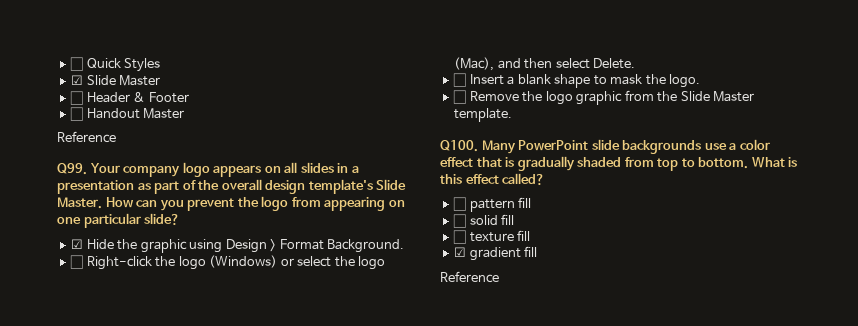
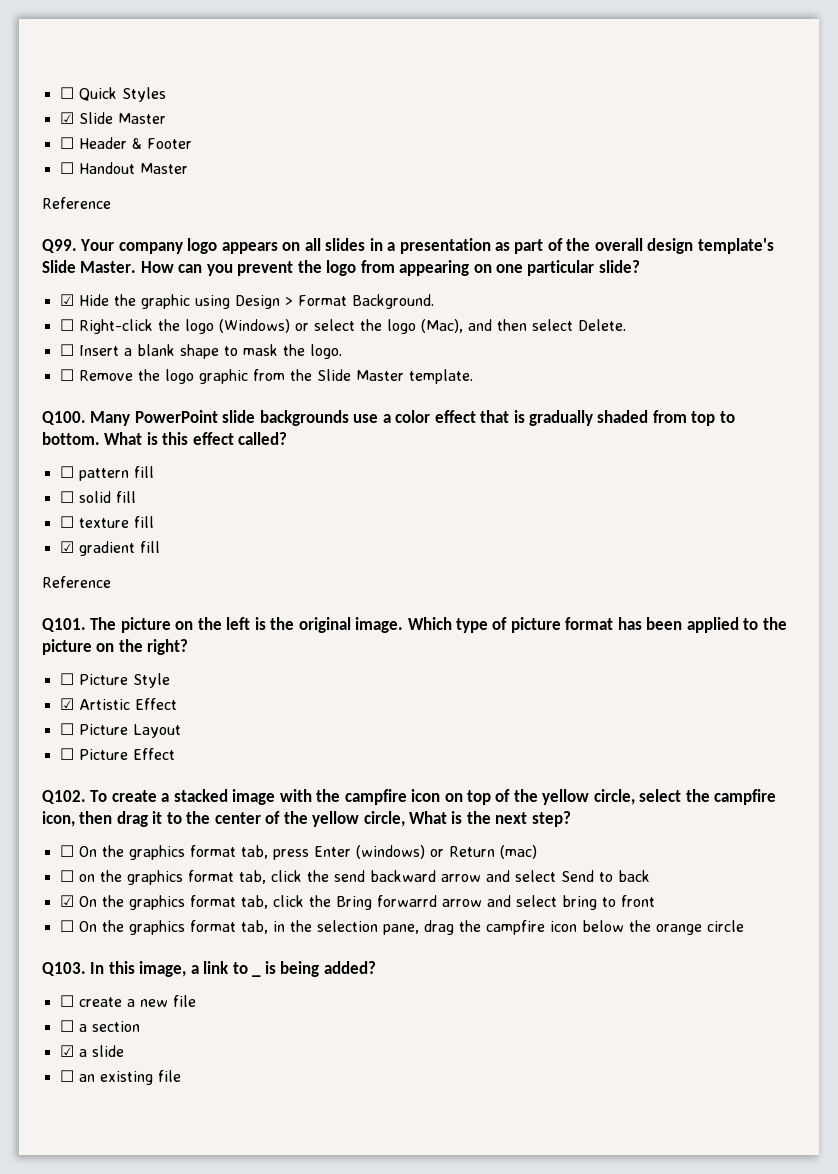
(499, 277) none -> [42,617,787,633] [42,639,189,655] [59,673,170,688] [59,698,177,710] [59,723,181,738] [59,748,175,760] [42,789,777,805] [42,811,571,827] [59,845,537,860] [59,870,650,885] [59,895,655,910] [59,920,744,935] [42,961,248,977] [252,974,262,977] [264,961,376,977] [59,995,196,1007] [59,1020,140,1032] [59,1045,124,1057] [59,1070,181,1085] // Q101. The picture on the left is the original image. Which type of picture format has been applied to the picture on the right? // ☐ Picture Style // ☑ Artistic Effect // ☐ Picture Layout // ☐ Picture Effect // Q102. To create a stacked image with the campfire icon on top of the yellow circle, select the campfire icon, then drag it to the center of the yellow circle, What is the next step? // ☐ On the graphics format tab, press Enter (windows) or Return (mac) // ☐ on the graphics format tab, click the send backward arrow and select Send to back // ☑ On the graphics format tab, click the Bring forwarrd arrow and select bring to front // ☐ On the graphics format tab, in the selection pane, drag the campfire icon below the orange circle // Q103. In this image, a link to _ is being added? // ☐ create a new file // ☐ a section // ☑ a slide // ☐ an existing file

